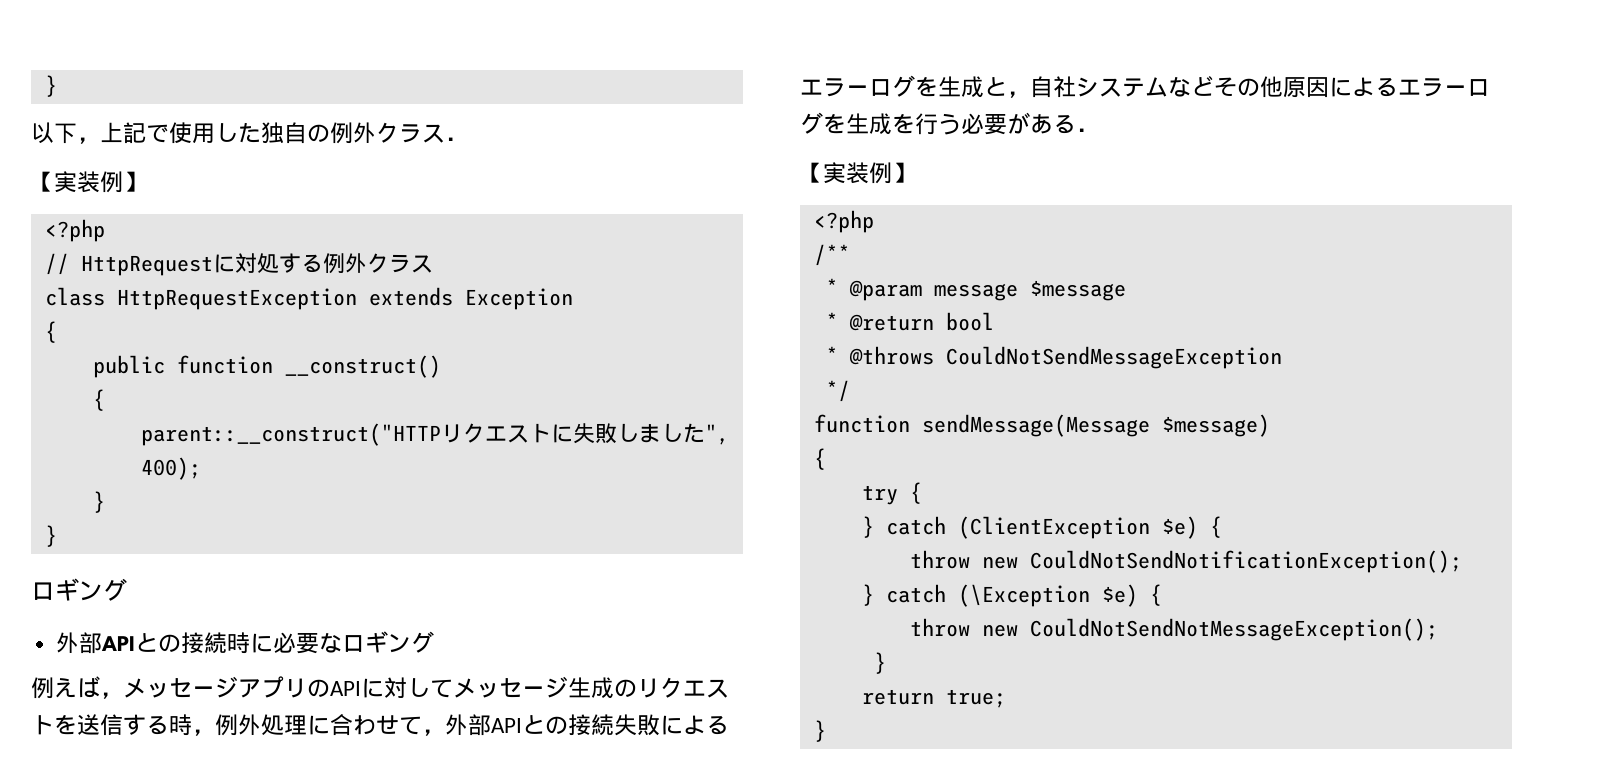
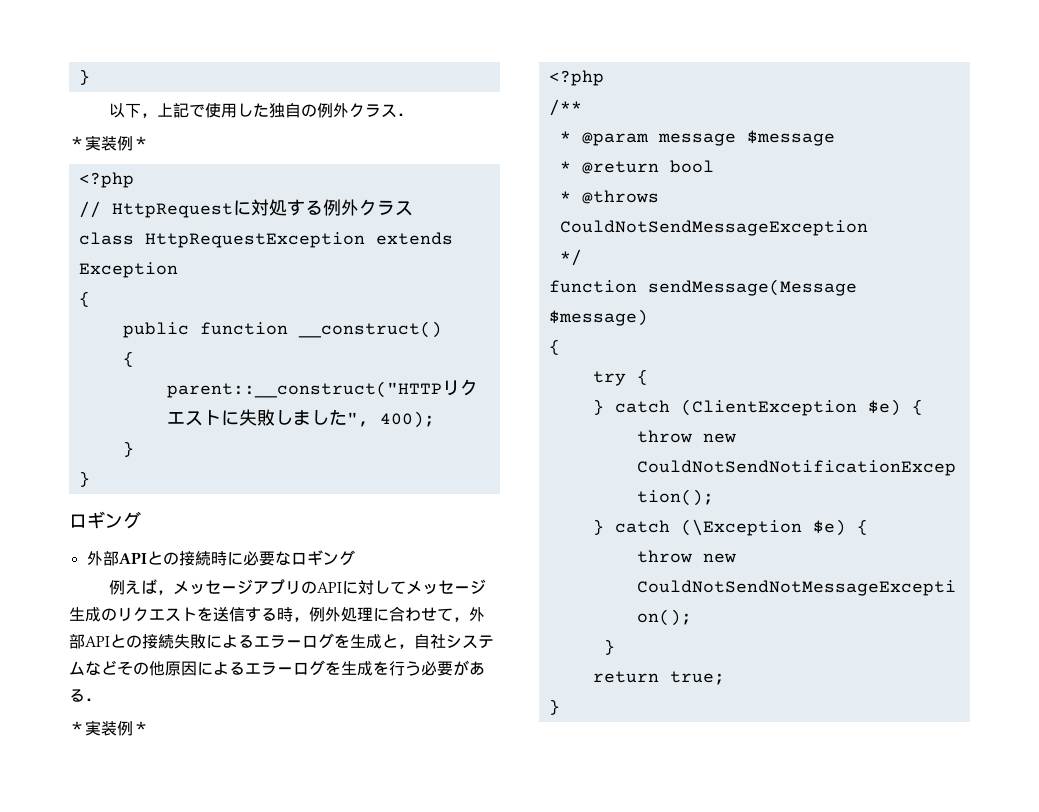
[31,171,146,193] 【実装例】 -> [69,135,149,151] ＊実装例＊
[800,162,915,184] 【実装例】 -> [69,720,149,736] ＊実装例＊

